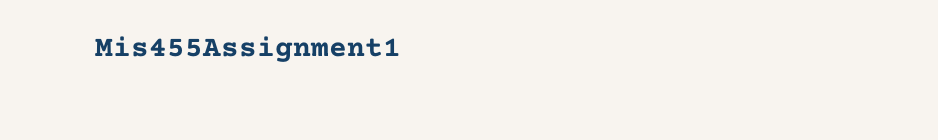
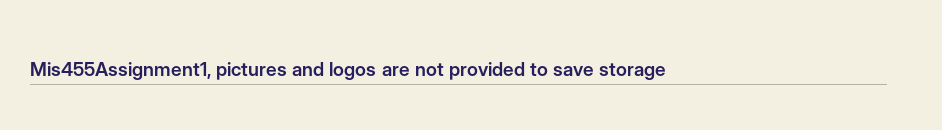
[95,36,401,62] Mis455Assignment1 -> [30,62,667,80] Mis455Assignment1, pictures and logos are not provided to save storage

